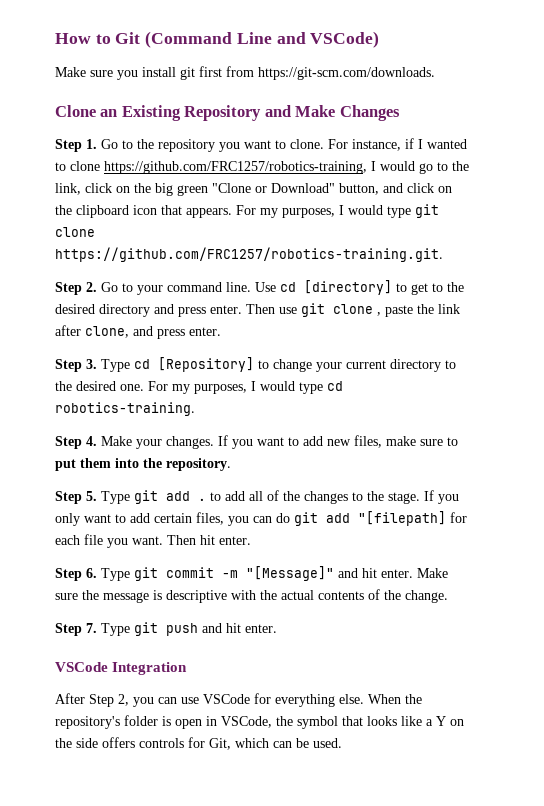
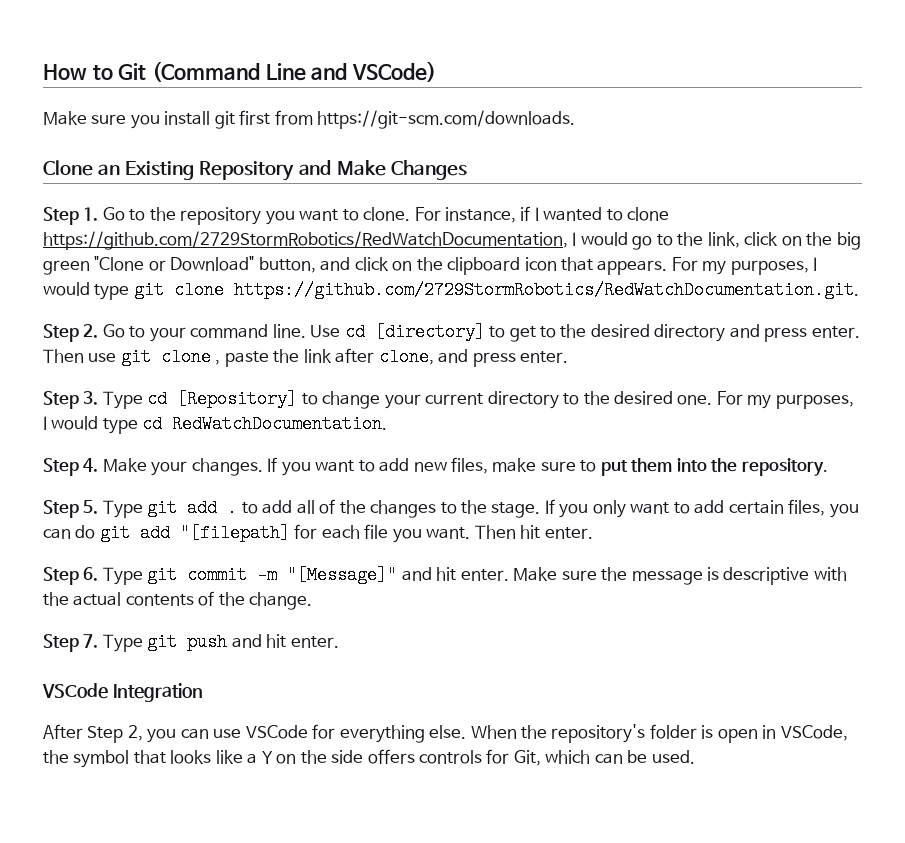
[104,161,367,174] https://github.com/FRC1257/robotics-training, -> [43,231,568,250] https://github.com/2729StormRobotics/RedWatchDocumentation,
[55,247,443,262] https://github.com/FRC1257/robotics-training.git. -> [233,281,859,299] https://github.com/2729StormRobotics/RedWatchDocumentation.git.
[55,402,195,416] robotics-training. -> [172,415,388,433] RedWatchDocumentation.

